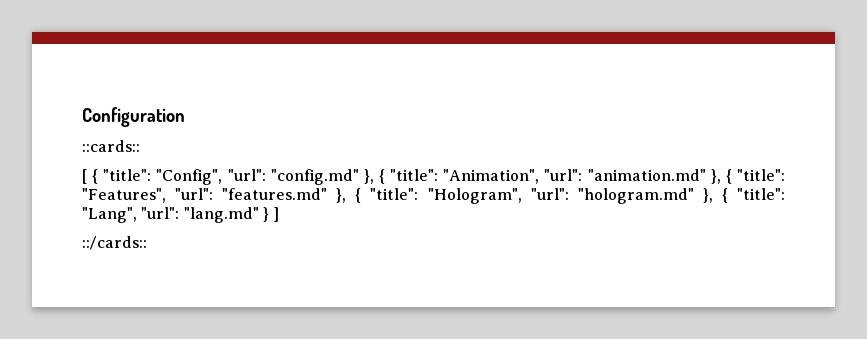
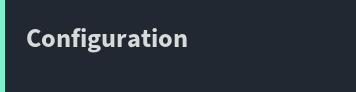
[82,140,140,152] [82,169,785,185] [82,188,786,204] [82,207,280,223] [82,236,147,250] // ::cards:: // [ { "title": "Config", "url": "config.md" }, { "title": "Animation", "url": "animation.md" }, { "title": "Features", "url": "features.md" }, { "title": "Hologram", "url": "hologram.md" }, { "title": "Lang", "url": "lang.md" } ] // ::/cards:: -> (188, 40) none

